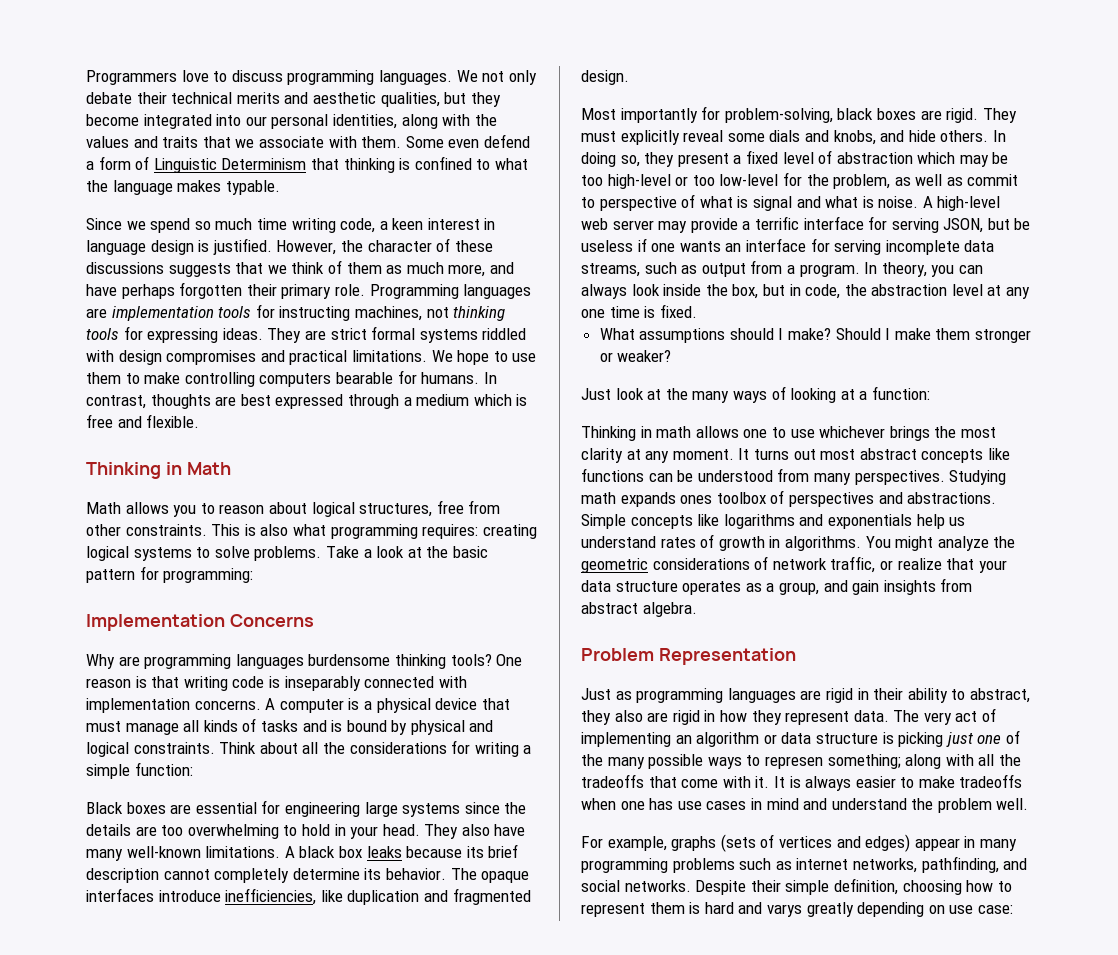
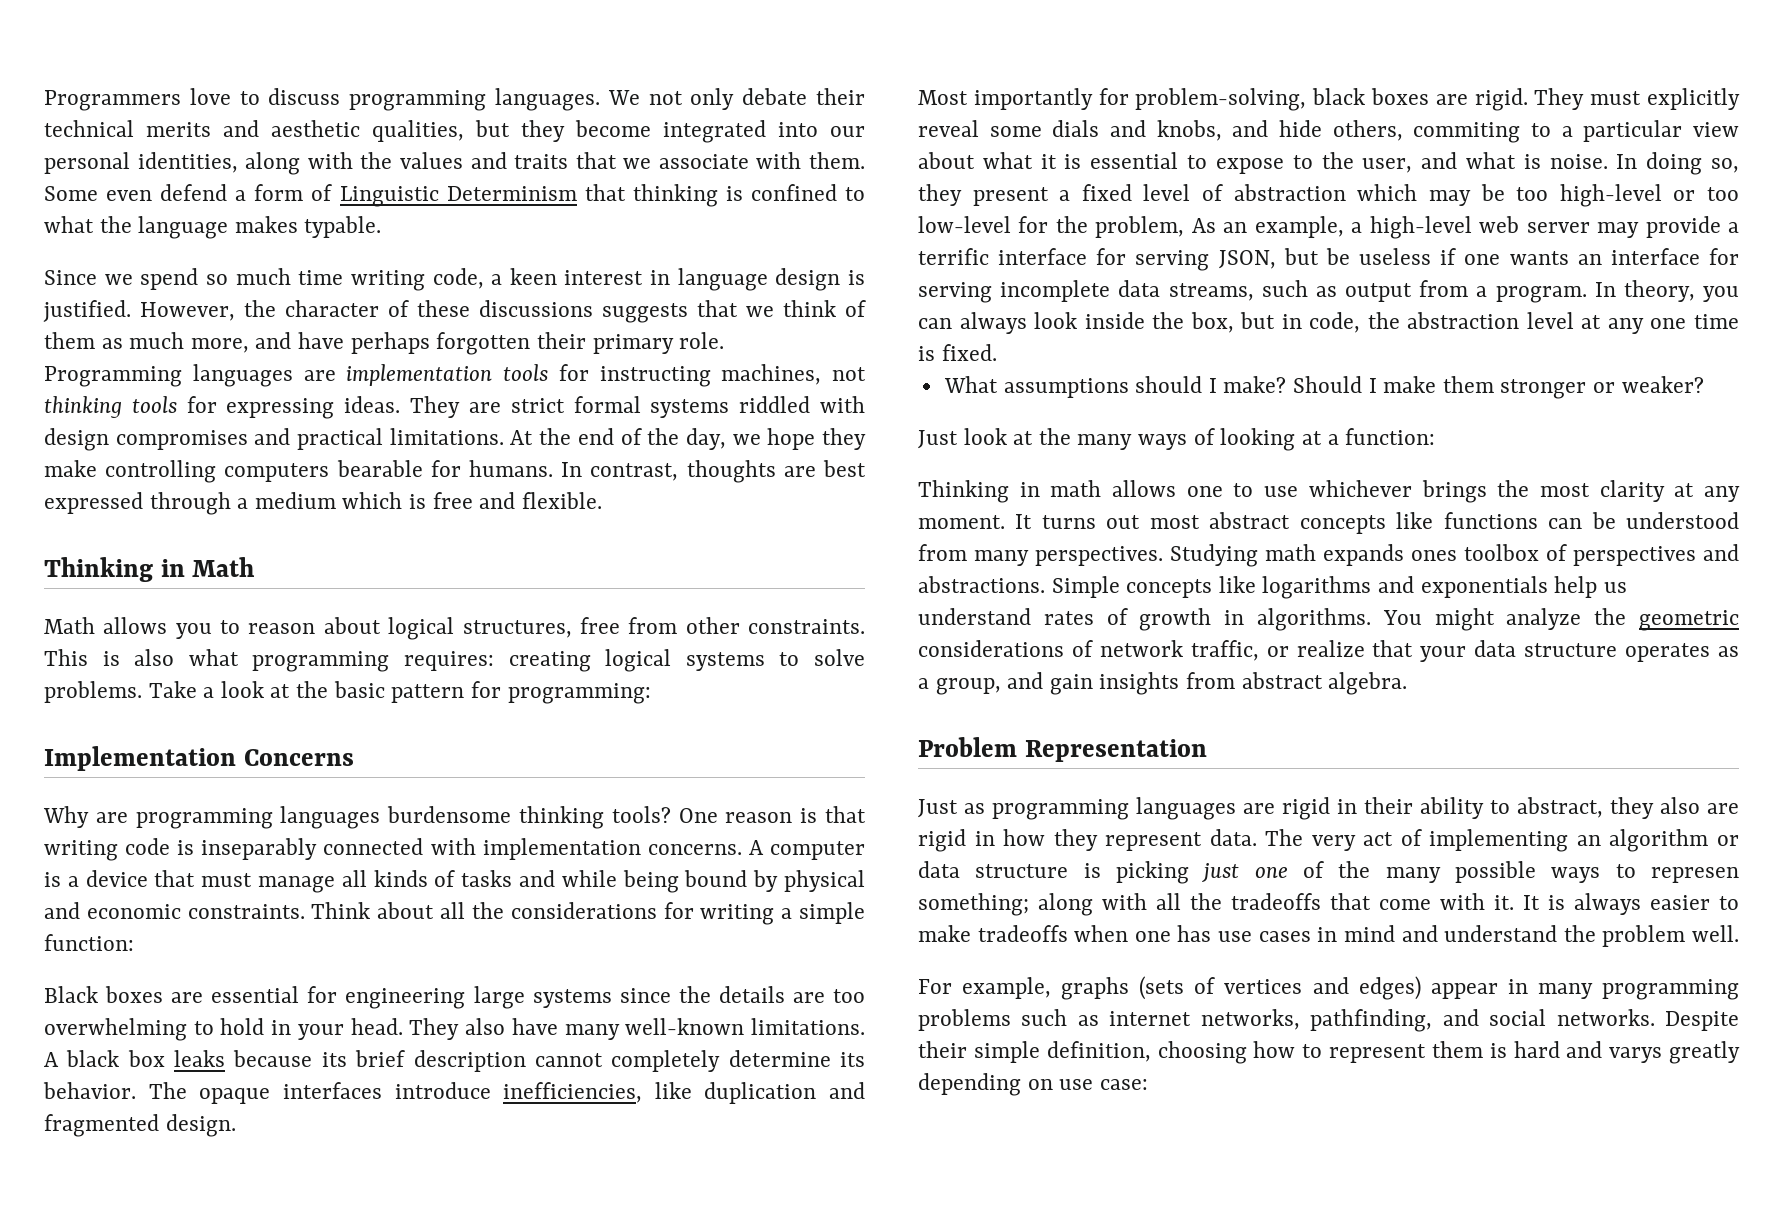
[431,350,537,365] [86,372,140,384] We hope to use them to -> [510,428,867,450] At the end of the day, we hope they
[376,698,431,713] physical -> (79, 881) none
[331,720,343,732] is -> [561,870,679,893] while being
[86,742,129,757] logical -> [86,904,181,919] economic
[940,130,989,142] others. -> [1332,120,1739,143] [918,152,1608,174] others, commiting to a particular view about what it is essential to expose to the user, and what is noise.
[894,174,1019,186] [581,194,933,211] as well as commit to perspective of what is signal and what is noise. A -> [1191,216,1363,238] As an example, a

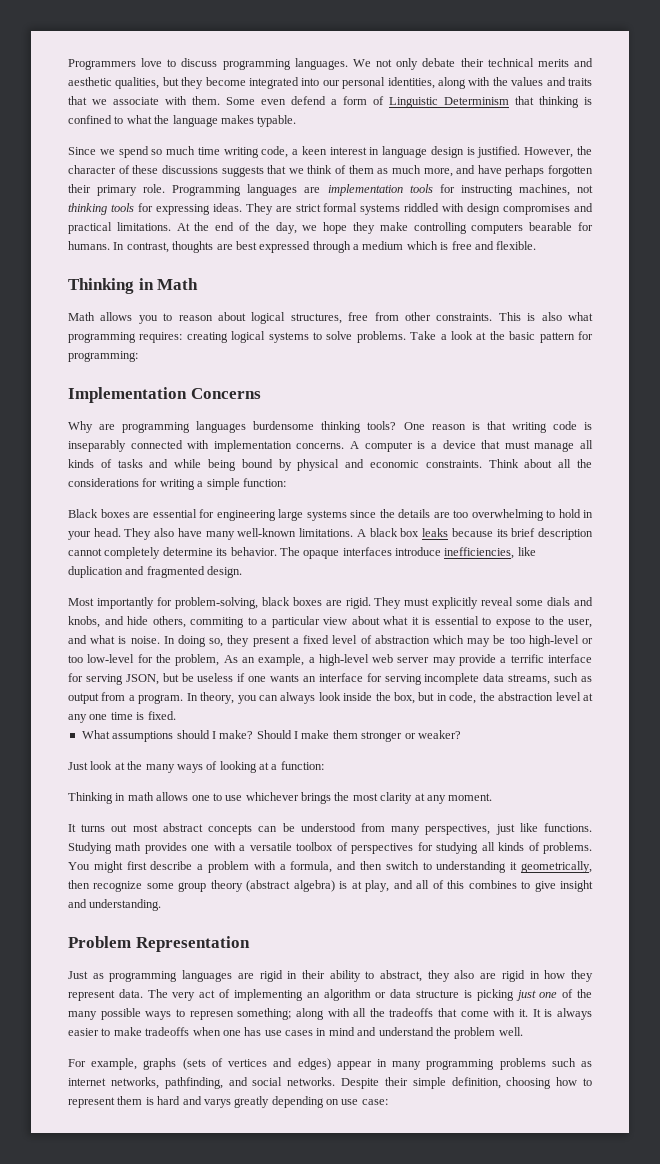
(1005, 522) none -> (493, 797) //
[1396,512,1538,529] like functions -> (253, 829) none
[1035,544,1739,567] [918,576,1627,599] [918,608,1739,631] [918,640,1739,662] [918,672,1408,695] perspectives. Studying math expands ones toolbox of perspectives and abstractions. Simple concepts like logarithms and exponentials help us understand rates of growth in algorithms. You might analyze the geometric considerations of network traffic, or realize that your data structure operates as a group, and gain insights from abstract algebra. -> [425,823,592,835] [68,842,592,854] [68,861,593,873] [68,880,594,892] [68,899,162,911] perspectives, just like functions. Studying math provides one with a versatile toolbox of perspectives for studying all kinds of problems. You might first describe a problem with a formula, and then switch to understanding it geometrically, then recognize some group theory (abstract algebra) is at play, and all of this combines to give insight and understanding.

